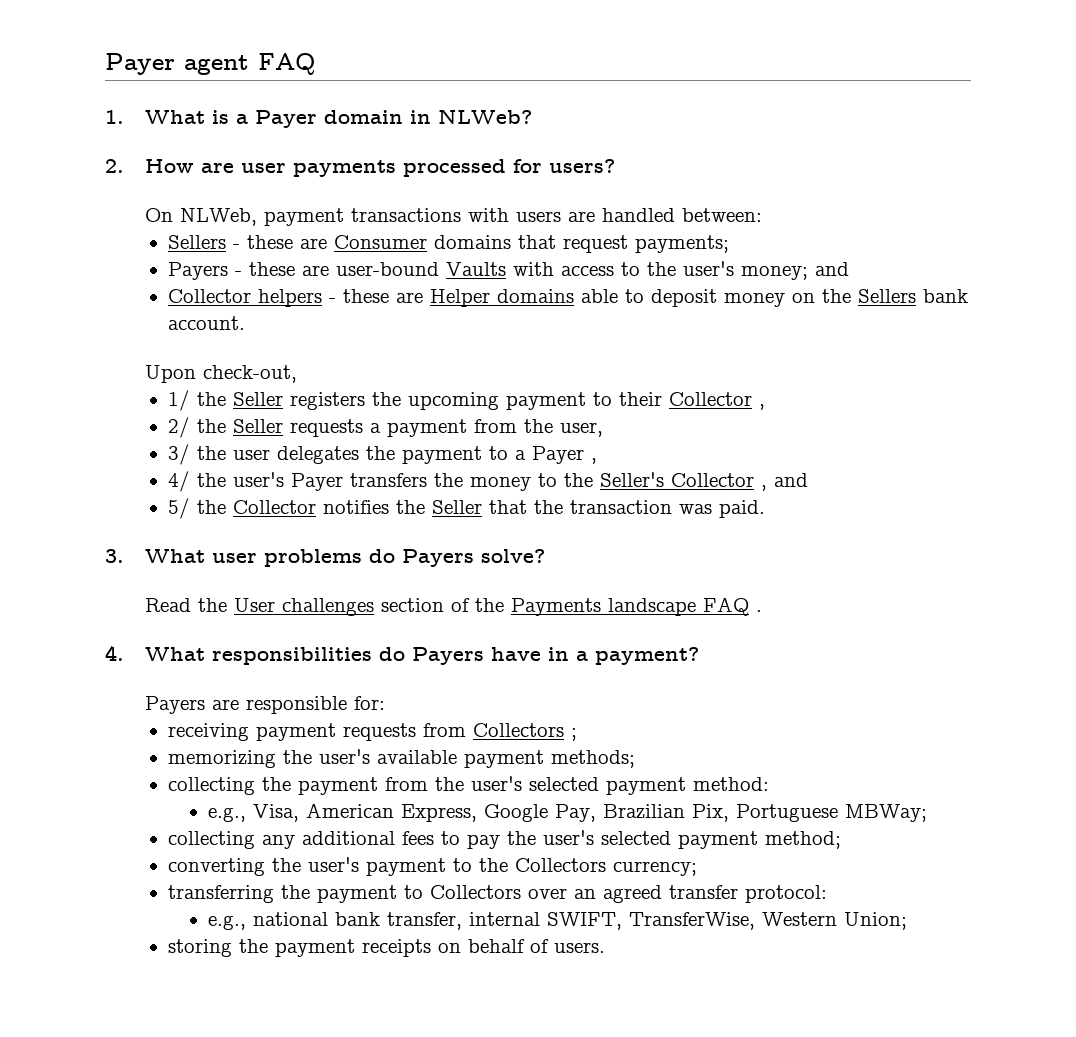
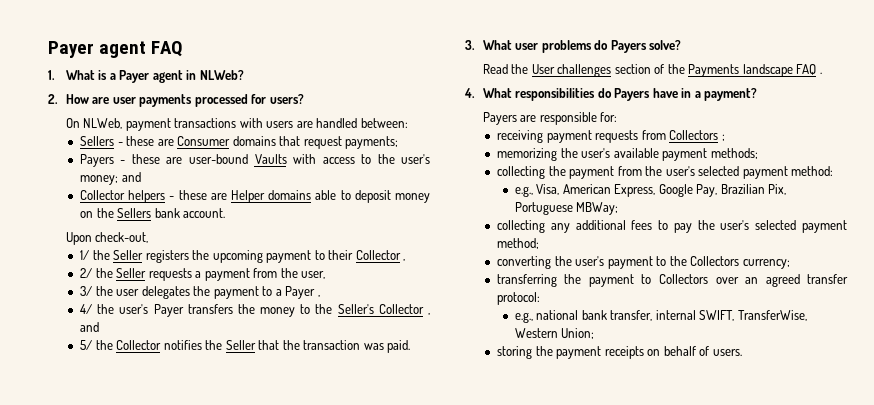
[324,110,404,124] domain -> [152,70,183,83] agent

